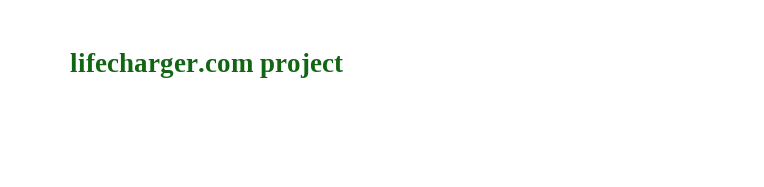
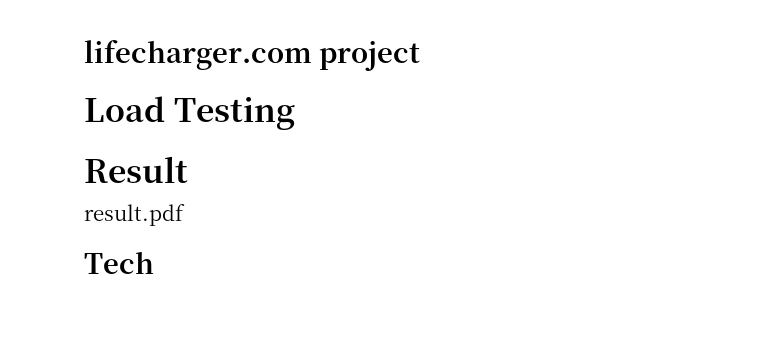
(344, 65) none -> [84,96,295,130] [84,156,188,183] [84,204,185,226] [84,251,154,274] // Load Testing // Result // result.pdf // Tech

